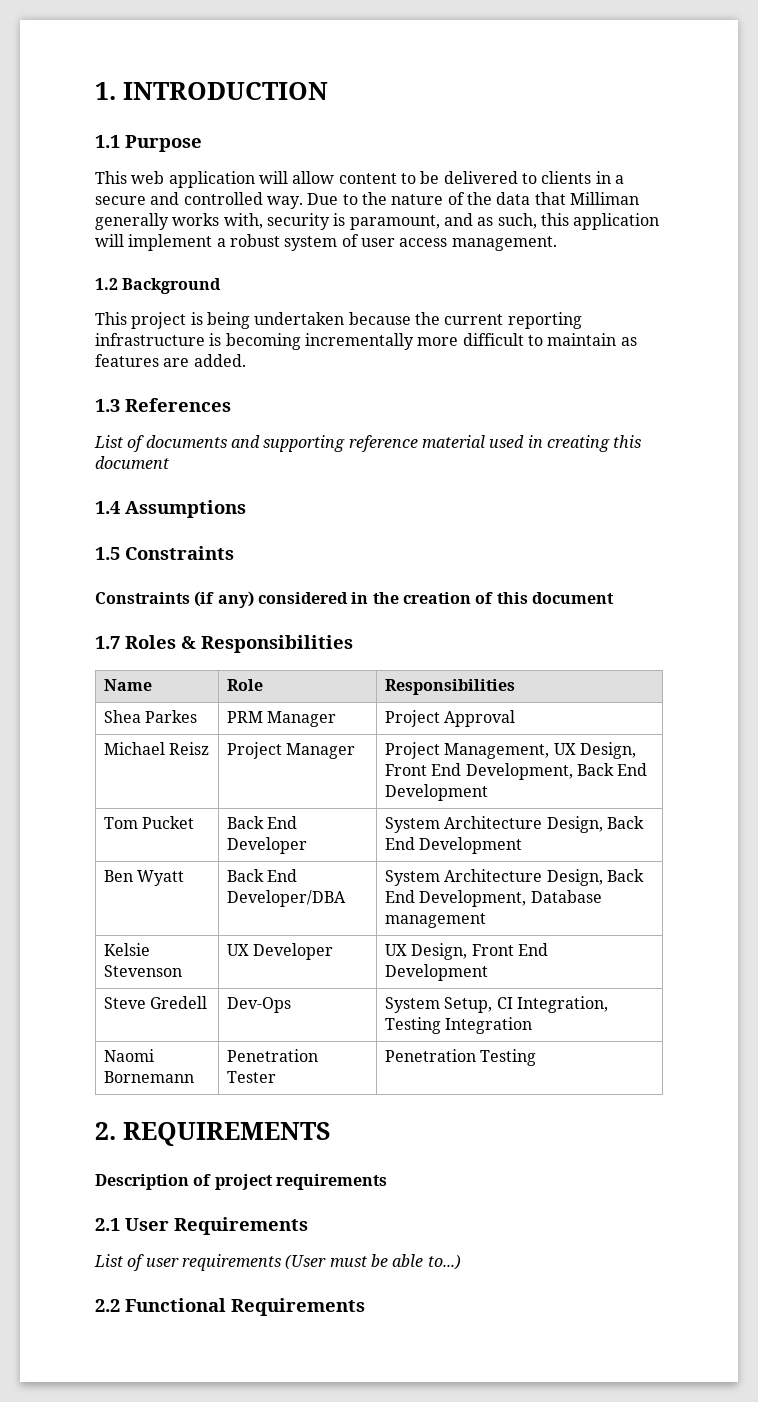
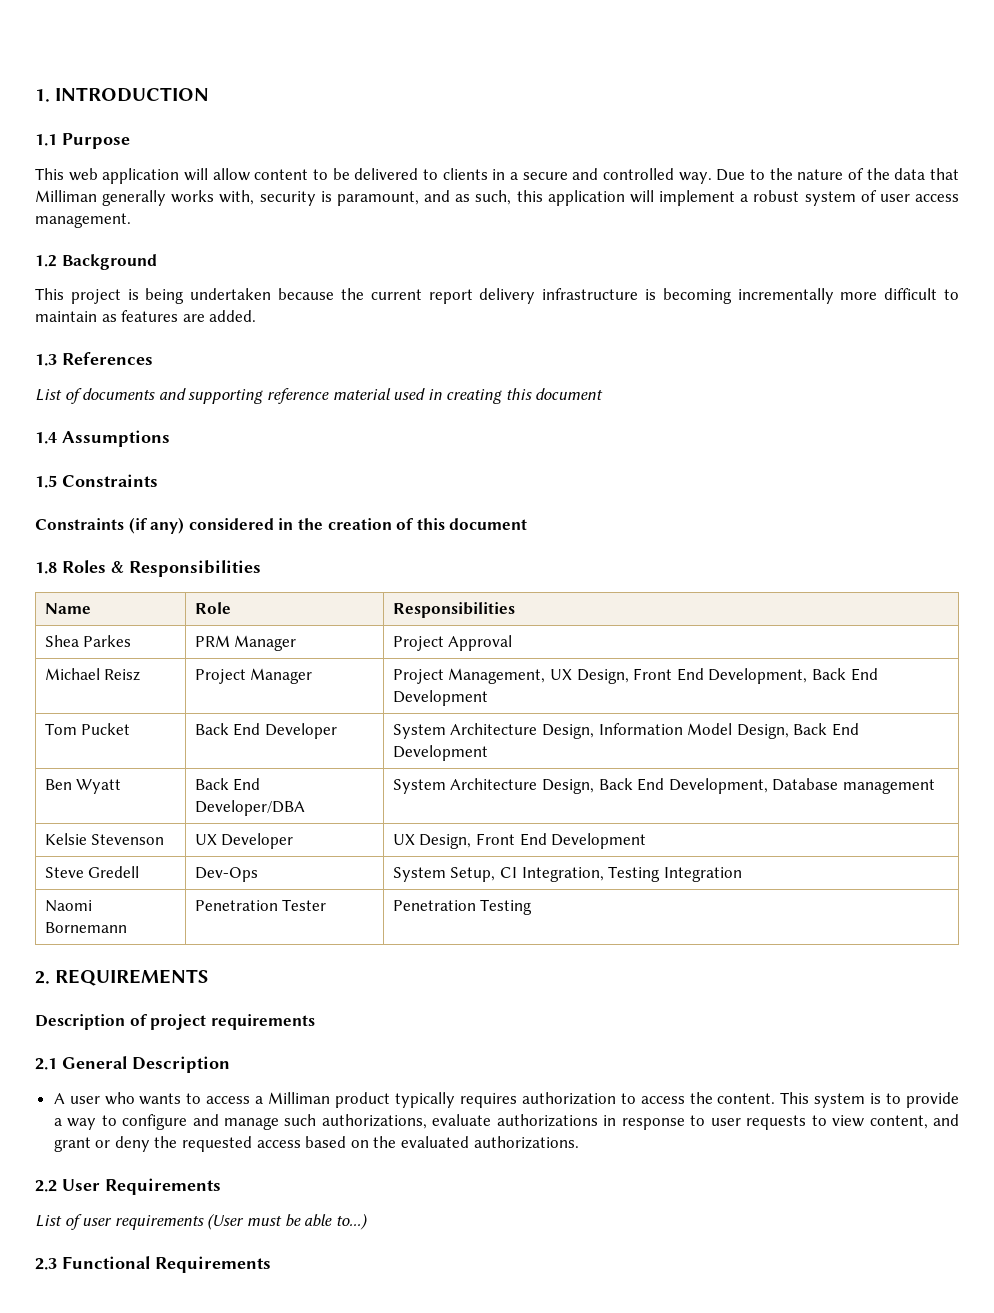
[507,312,582,329] reporting -> [428,288,536,304] report delivery
[95,636,120,649] 1.7 -> [35,562,57,574] 1.8
(603, 824) none -> [598,723,789,739] Information Model Design,
(120, 1224) none -> [62,1056,230,1073] [53,1092,959,1108] [53,1114,959,1130] [53,1136,579,1152] [35,1180,57,1192] General Description // A user who wants to access a Milliman product typically requires authorization to access the content. This system is to provide a way to configure and manage such authorizations, evaluate authorizations in response to user requests to view content, and grant or deny the requested access based on the evaluated authorizations. // 2.2
[95,1299,120,1312] 2.2 -> [35,1258,57,1270] 2.3

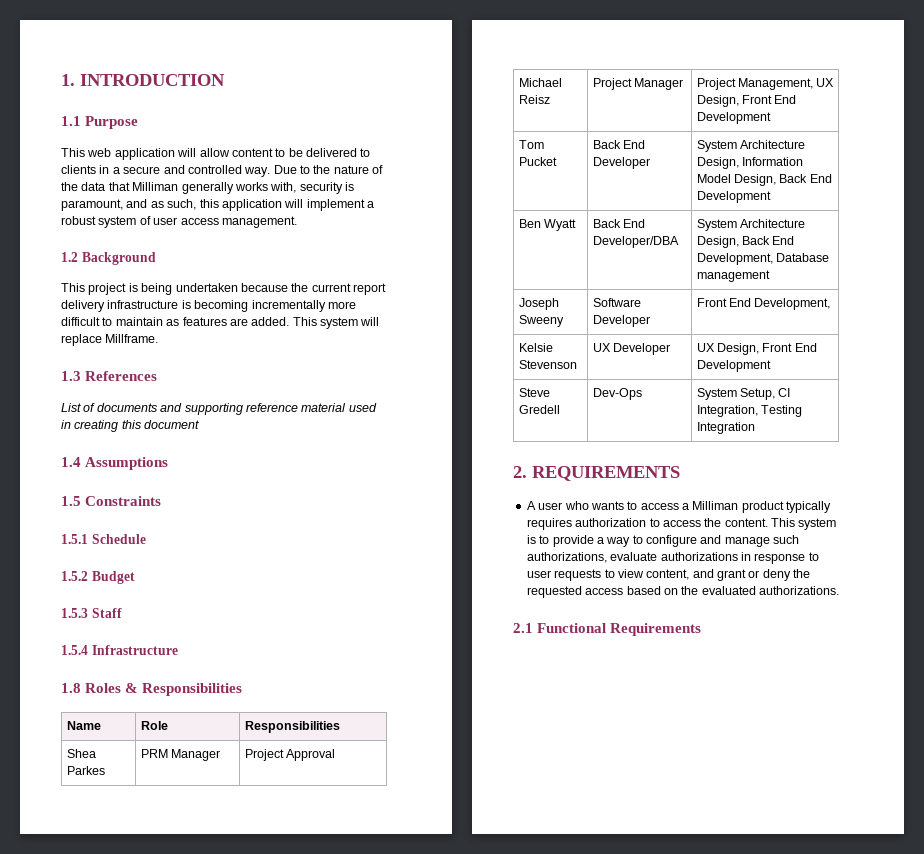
(257, 316) none -> [292,317,380,329] [61,334,159,346] This system will replace Millframe.
[35,517,528,534] Constraints (if any) considered in the creation of this document -> [61,534,146,544] [61,571,135,584] [61,608,122,618] [61,645,178,655] 1.5.1 Schedule // 1.5.2 Budget // 1.5.3 Staff // 1.5.4 Infrastructure
[708,668,878,684] Development, Back End -> (797, 99) none
(936, 786) none -> [518,298,559,310] [518,315,564,327] [592,298,641,307] [592,315,650,327] [696,298,831,310] // Joseph Sweeny | Software Developer | Front End Development,
[44,900,92,912] [44,922,127,933] [194,899,327,911] [392,899,533,915] [35,969,210,986] [35,1014,315,1030] [35,1056,230,1073] // Naomi Bornemann | Penetration Tester | Penetration Testing // 2. REQUIREMENTS // Description of project requirements // 2.1 General Description -> [513,466,680,481] // 2. REQUIREMENTS
[35,1178,221,1195] [35,1213,368,1230] [35,1258,57,1270] 2.2 User Requirements // List of user requirements (User must be able to...) // 2.3 -> [513,623,533,633] 2.1

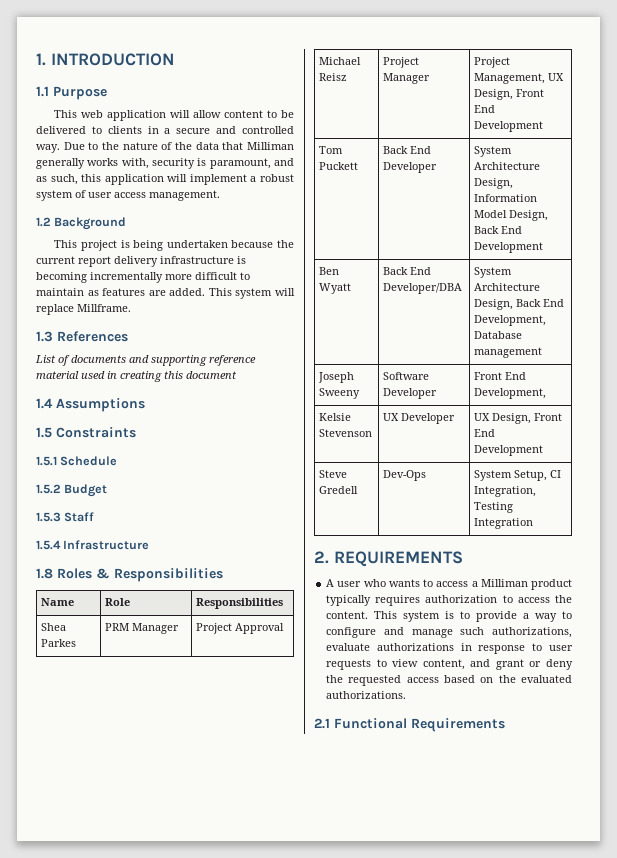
[518,157,557,166] Pucket -> [319,162,359,170] Puckett

